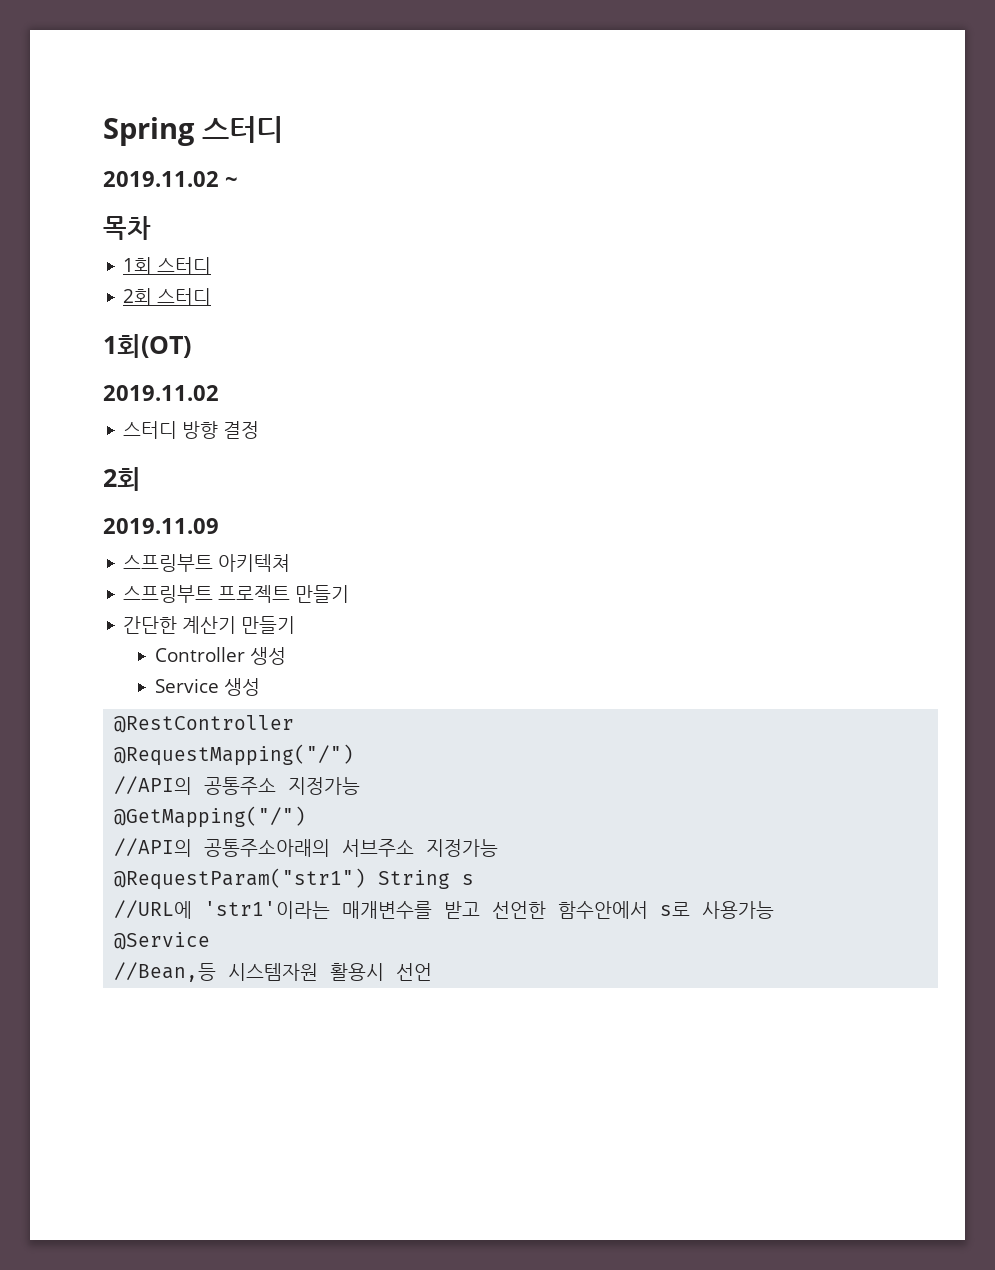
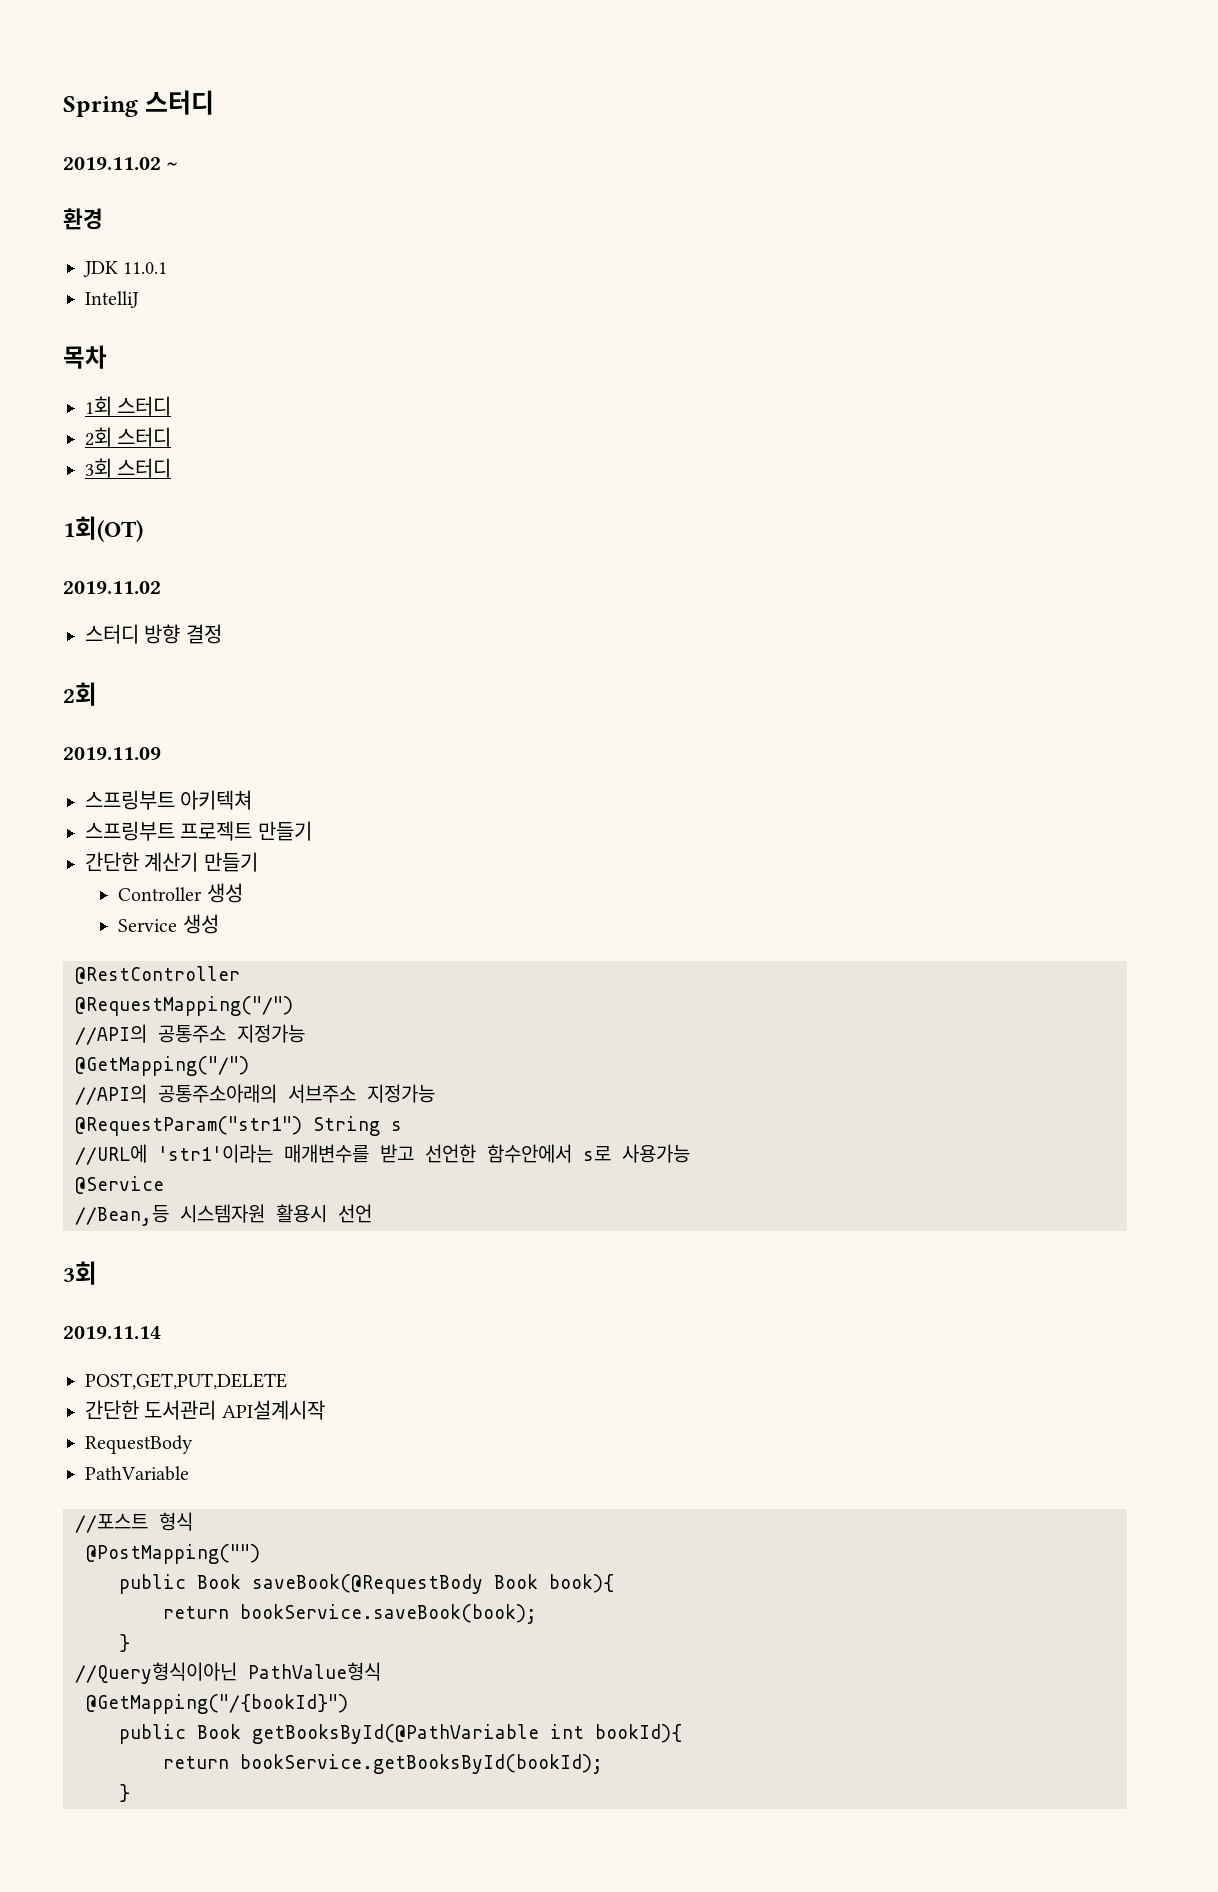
(238, 181) none -> [63,208,103,230] [83,261,168,277] [85,291,139,308] // 환경 // JDK 11.0.1 // IntelliJ
(212, 297) none -> [85,458,172,478] // 3회 스터디
(433, 972) none -> [63,1261,97,1285] [63,1326,161,1339] [85,1373,287,1390] [85,1400,325,1420] [85,1435,193,1454] [85,1466,189,1481] [75,1512,193,1533] [86,1544,260,1564] [119,1574,614,1594] [163,1604,537,1624] [119,1634,130,1652] [75,1662,381,1684] [86,1694,348,1714] [119,1724,682,1744] [163,1754,603,1774] [119,1784,130,1802] // 3회 // 2019.11.14 // POST,GET,PUT,DELETE // 간단한 도서관리 API설계시작 // RequestBody // PathVariable // //포스트 형식 // @PostMapping("") // public Book saveBook(@RequestBody Book book){ // return bookService.saveBook(book); // } // //Query형식이아닌 PathValue형식 // @GetMapping("/{bookId}") // public Book getBooksById(@PathVariable int bookId){ // return bookService.getBooksById(bookId); // }

